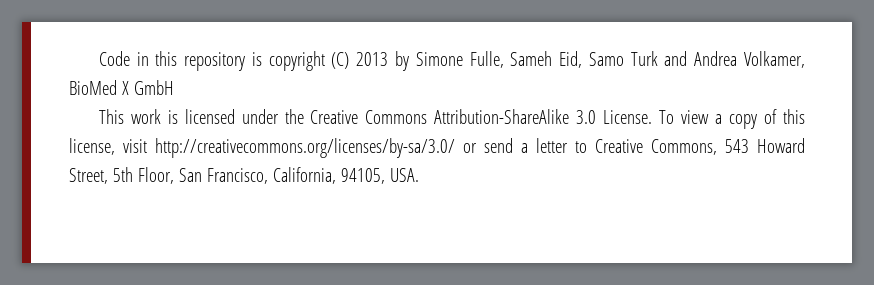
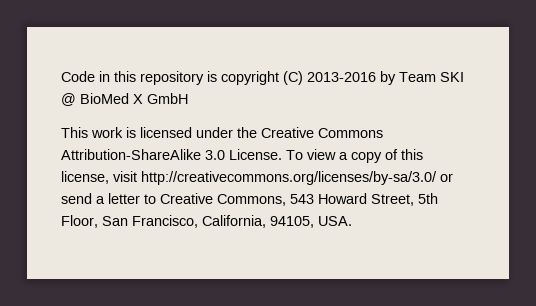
[356,51,805,71] 2013 by Simone Fulle, Sameh Eid, Samo Turk and Andrea Volkamer, -> [307,71,464,85] [61,93,76,106] 2013-2016 by Team SKI @

